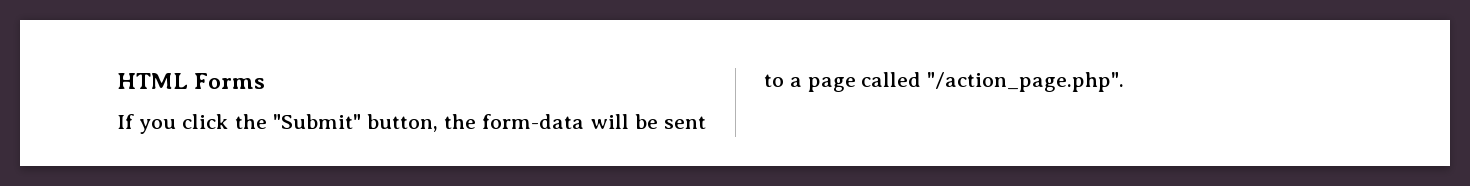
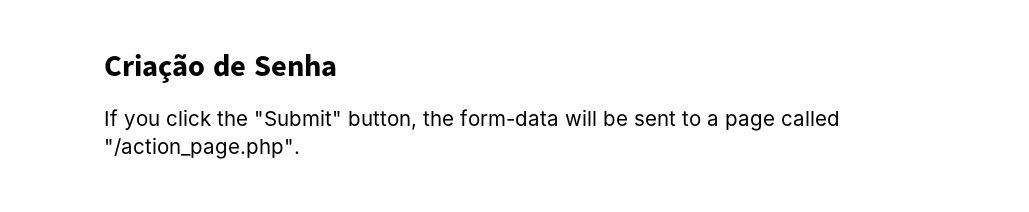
[117,73,266,89] HTML Forms -> [104,54,338,83] Criação de Senha

